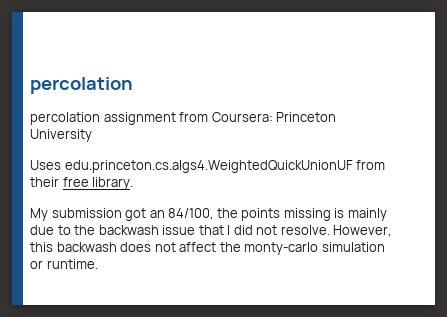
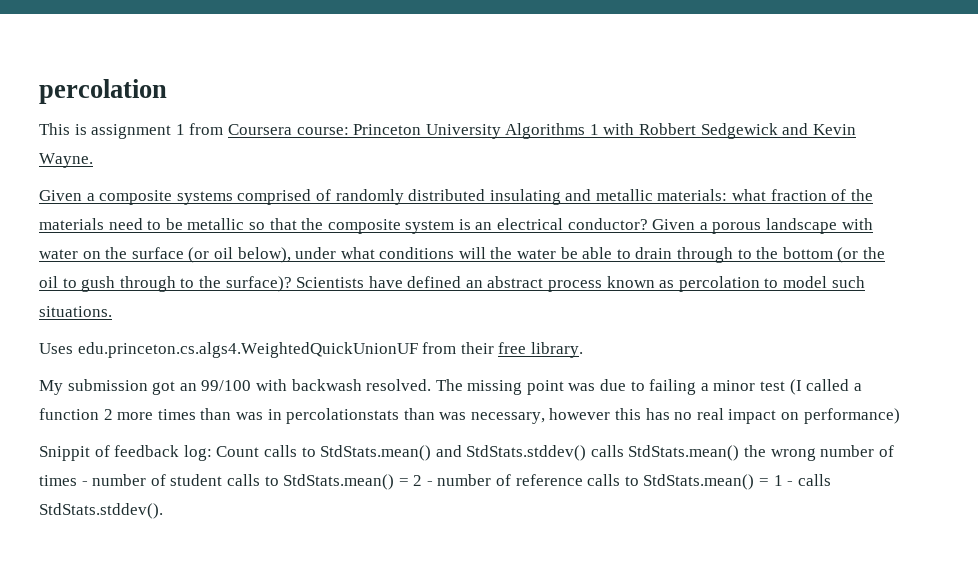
[30,112,337,125] [30,129,92,142] percolation assignment from Coursera: Princeton University -> [39,123,856,139] [39,153,93,168] [39,189,873,205] [39,218,873,234] [39,247,885,263] [39,276,865,292] [39,306,112,317] This is assignment 1 from Coursera course: Princeton University Algorithms 1 with Robbert Sedgewick and Kevin Wayne. // Given a composite systems comprised of randomly distributed insulating and metallic materials: what fraction of the materials need to be metallic so that the composite system is an electrical conductor? Given a porous landscape with water on the surface (or oil below), under what conditions will the water be able to drain through to the bottom (or the oil to gush through to the surface)? Scientists have defined an abstract process known as percolation to model such situations.
[168,208,387,221] [30,225,392,237] [30,242,385,255] [30,259,98,269] 84/100, the points missing is mainly due to the backwash issue that I did not resolve. However, this backwash does not affect the monty-carlo simulation or runtime. -> [201,379,862,395] [39,408,900,424] [39,445,894,461] [39,474,831,490] [39,503,163,519] 99/100 with backwash resolved. The missing point was due to failing a minor test (I called a function 2 more times than was in percolationstats than was necessary, however this has no real impact on performance) // Snippit of feedback log: Count calls to StdStats.mean() and StdStats.stddev() calls StdStats.mean() the wrong number of times - number of student calls to StdStats.mean() = 2 - number of reference calls to StdStats.mean() = 1 - calls StdStats.stddev().

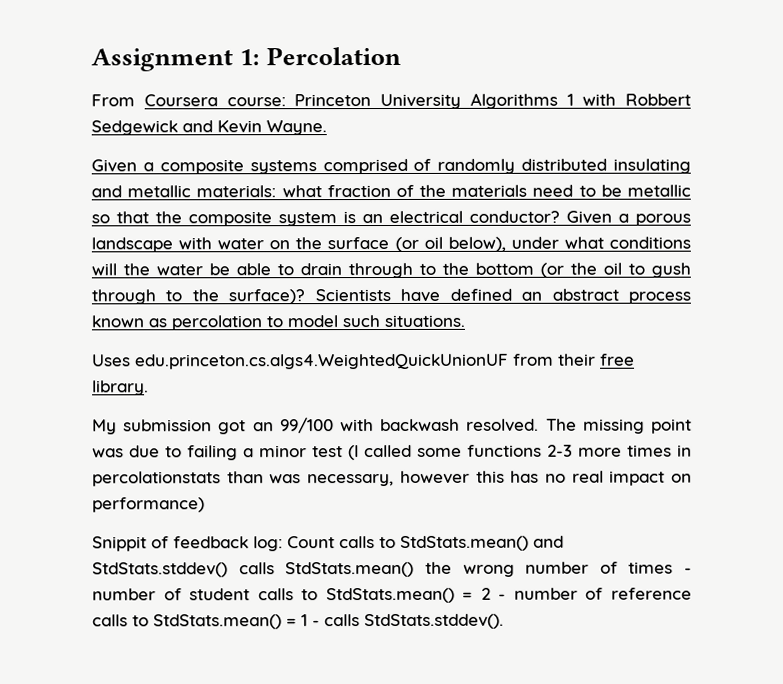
[39,79,167,104] [39,123,224,139] percolation // This is assignment 1 from -> [91,46,402,72] [91,94,135,107] Assignment 1: Percolation // From
[853,383,862,391] [39,408,263,420] a function 2 more times than was -> [417,444,673,457] some functions 2-3 more times

